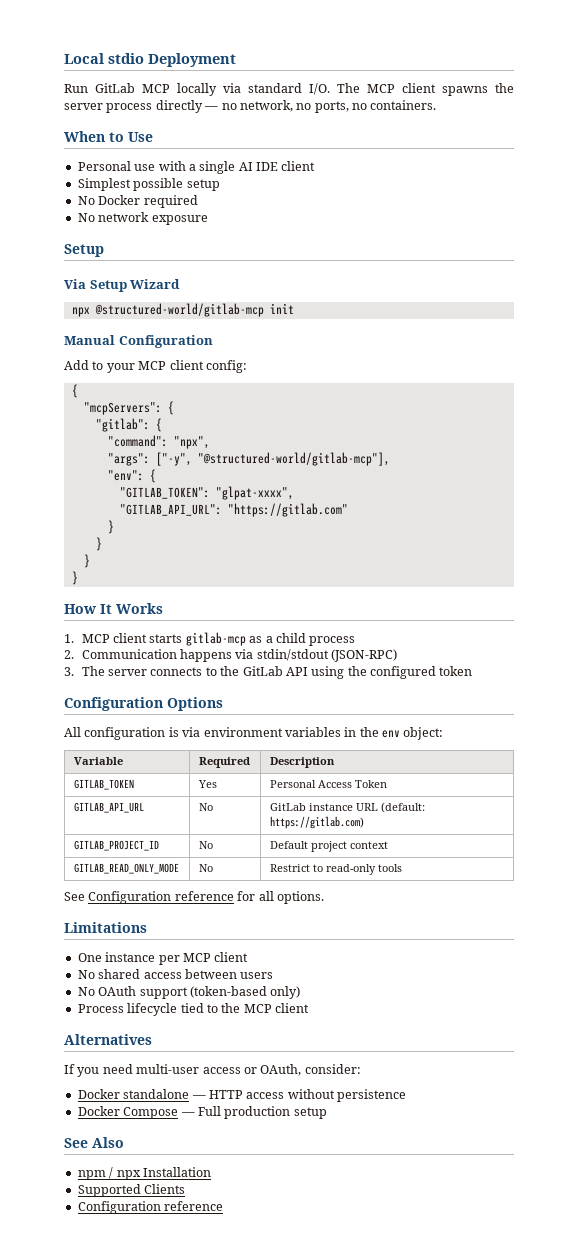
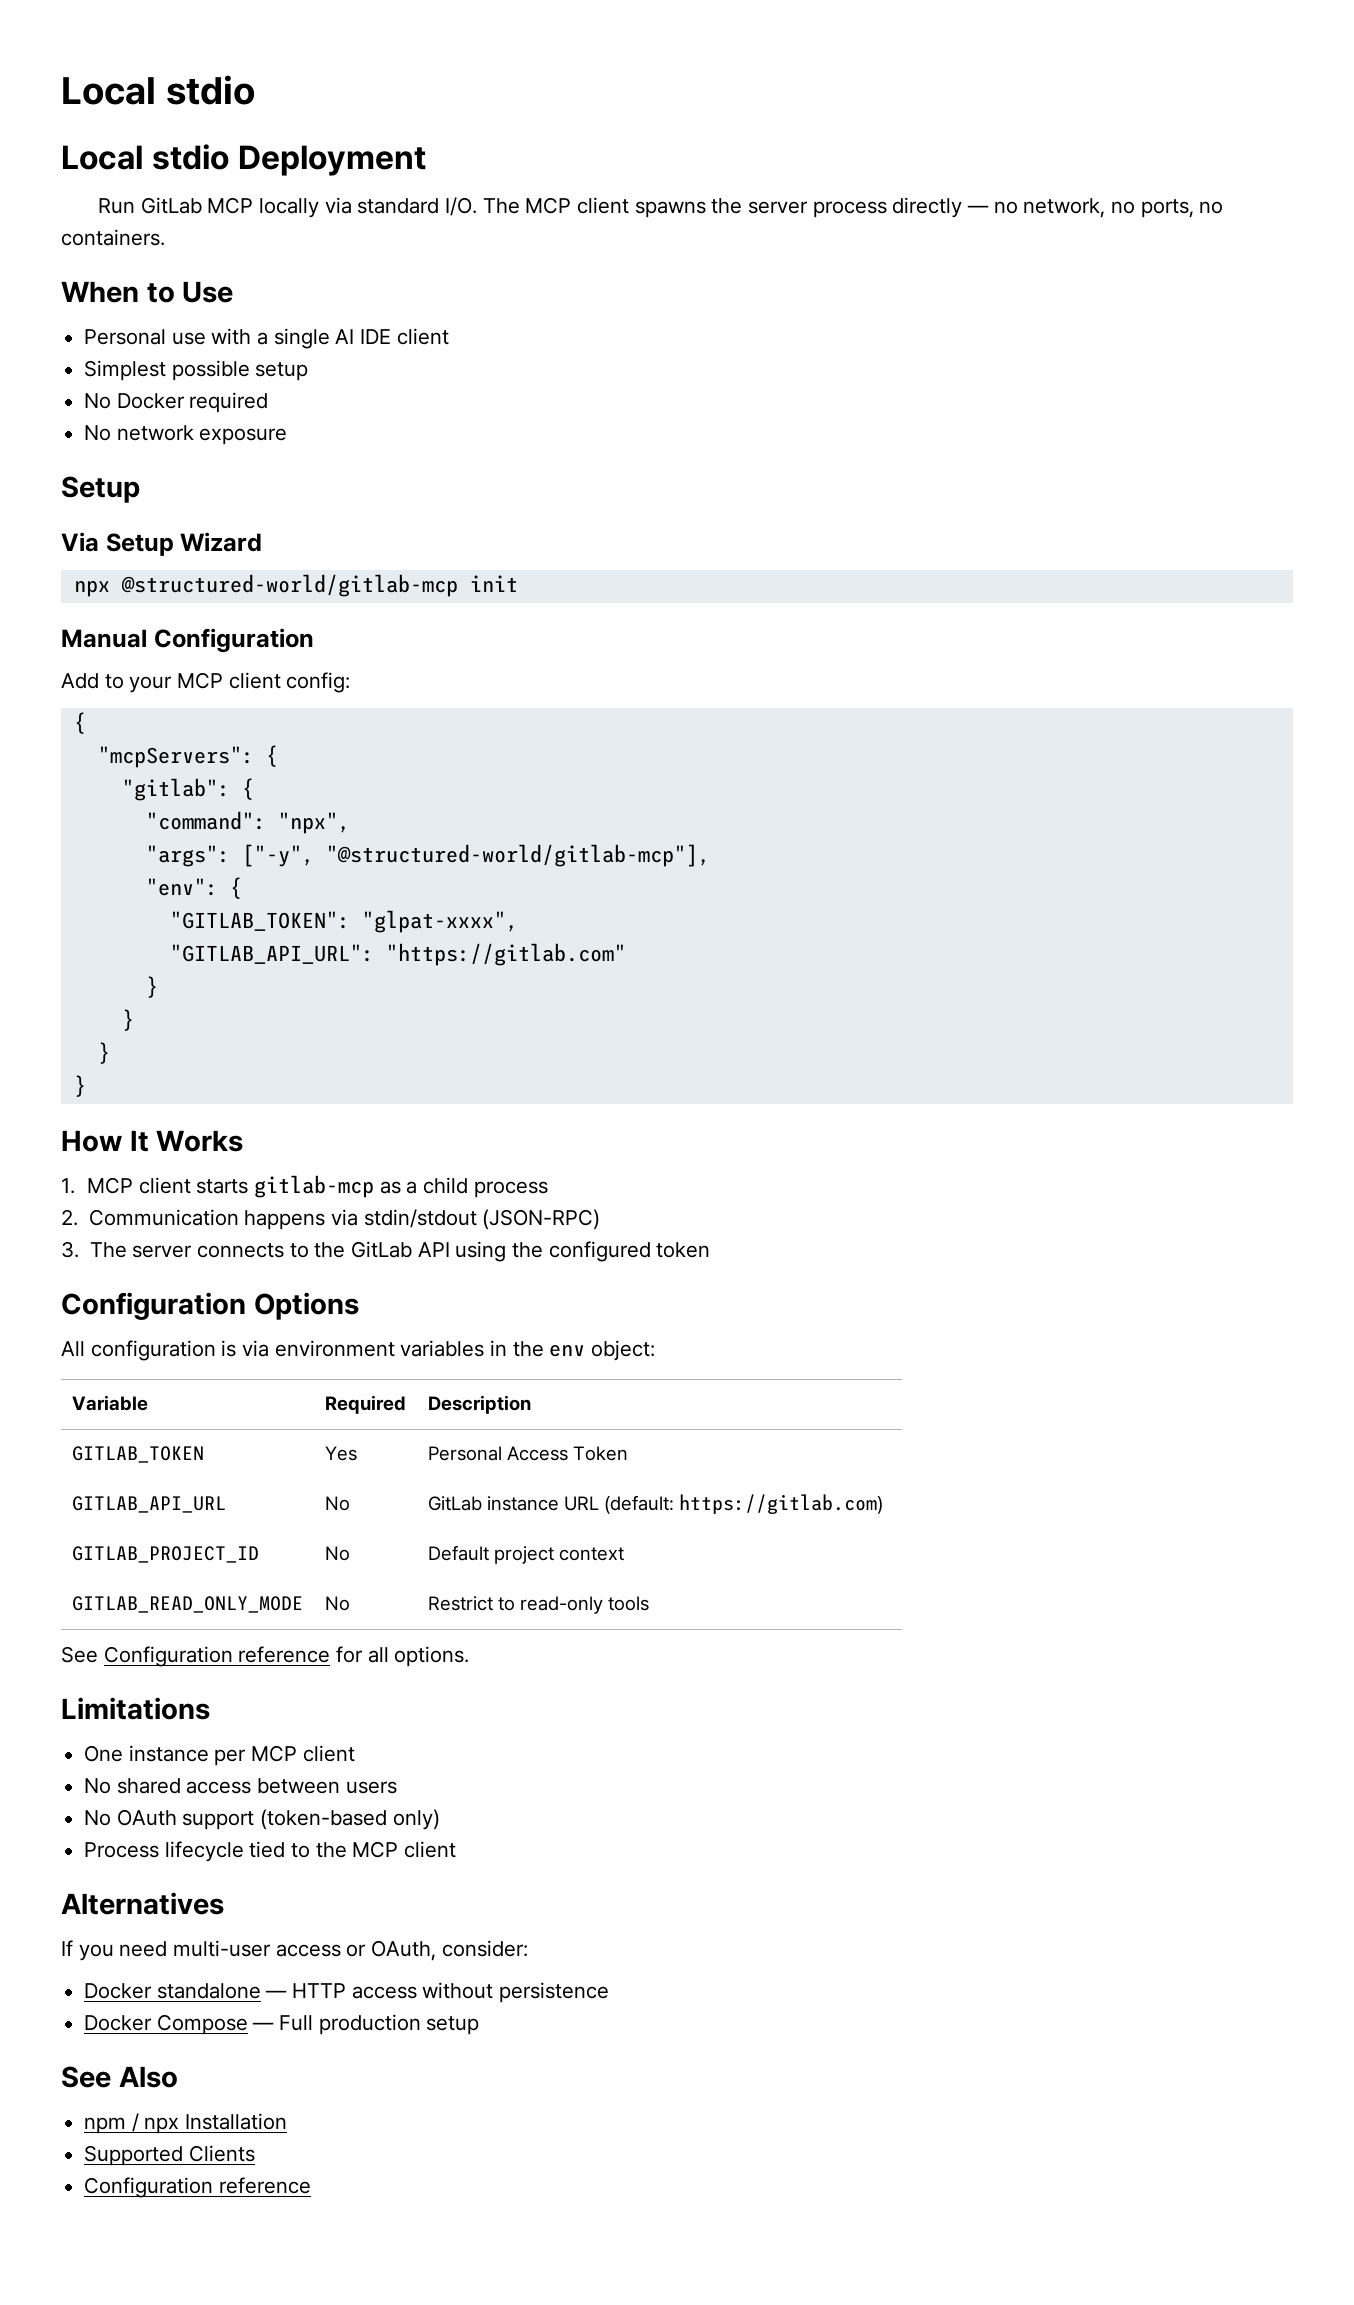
[64,53,144,64] Local stdio -> [61,75,256,105] [61,144,229,170] Local stdio // Local stdio

